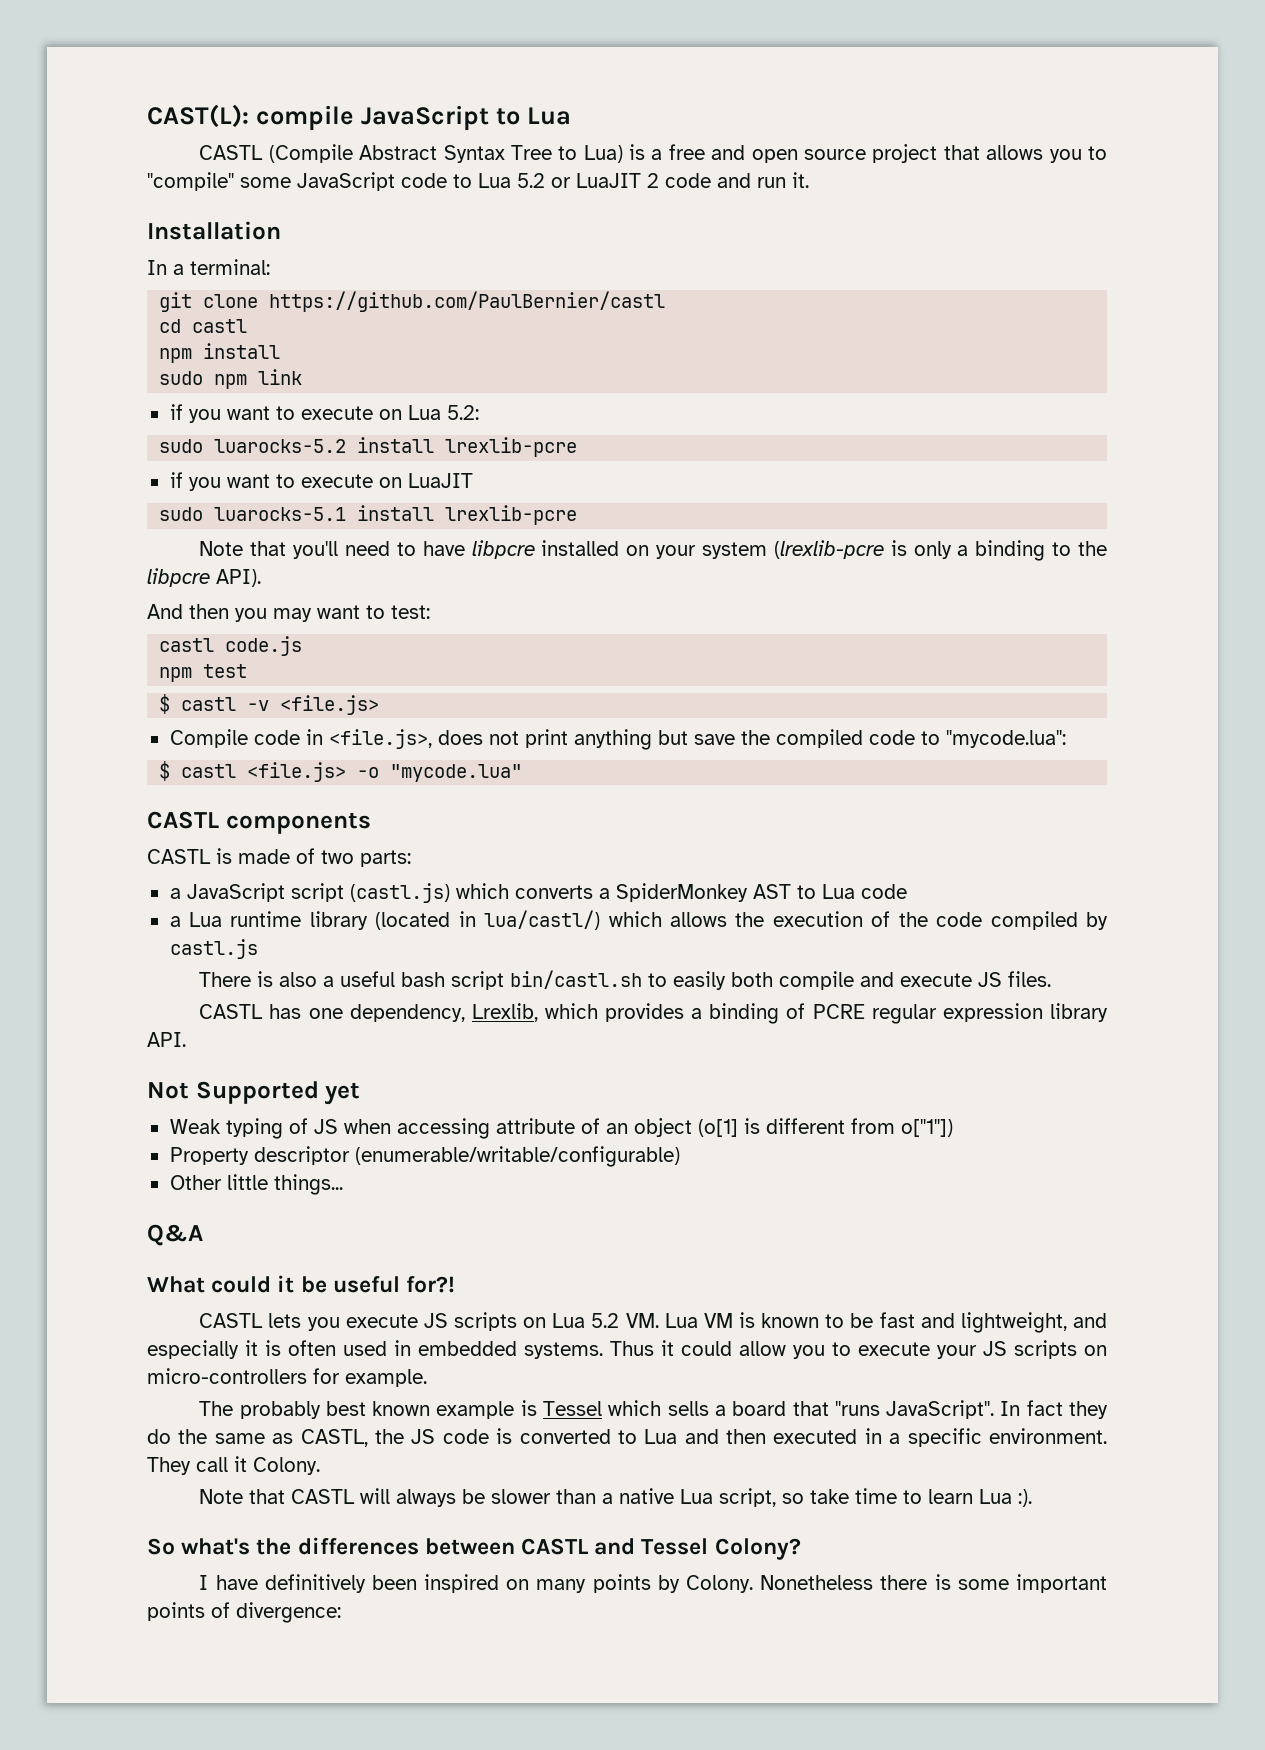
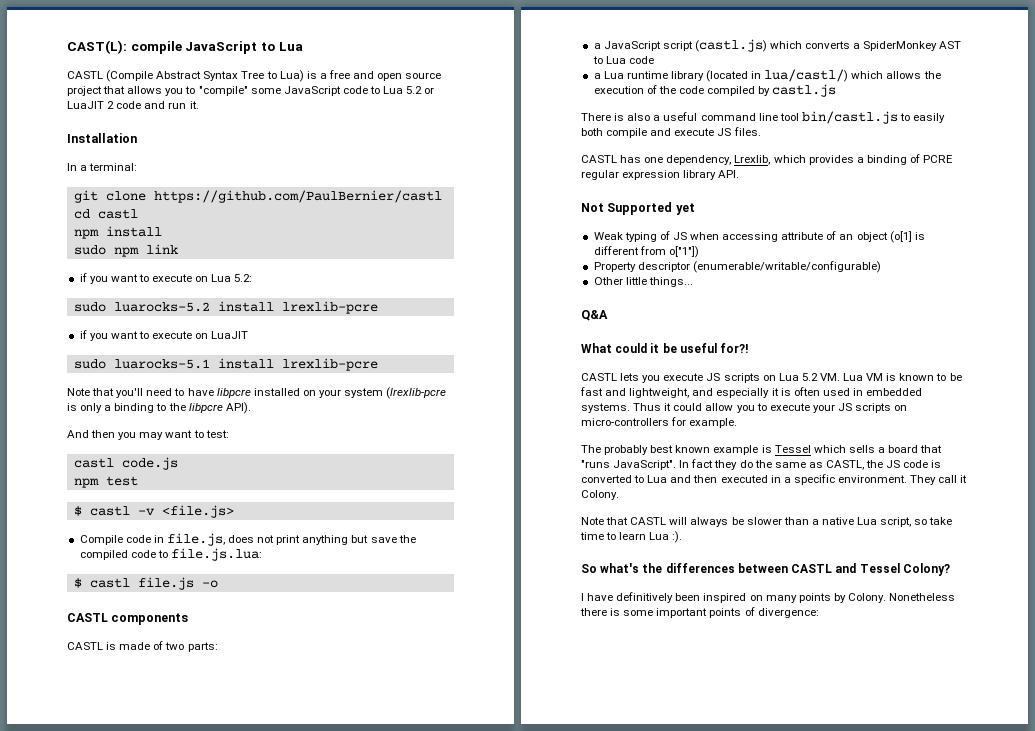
[328,729,432,749] <file.js>, -> [166,533,225,546] file.js,
[945,730,1066,748] [159,761,347,782] "mycode.lua": // $ castl <file.js> -> [170,548,262,561] [73,577,194,590] file.js.lua: // $ castl file.js
[390,764,523,782] "mycode.lua" -> (218, 584) none
[401,970,643,990] bash script bin/castl.sh -> [700,111,898,124] command line tool bin/castl.js

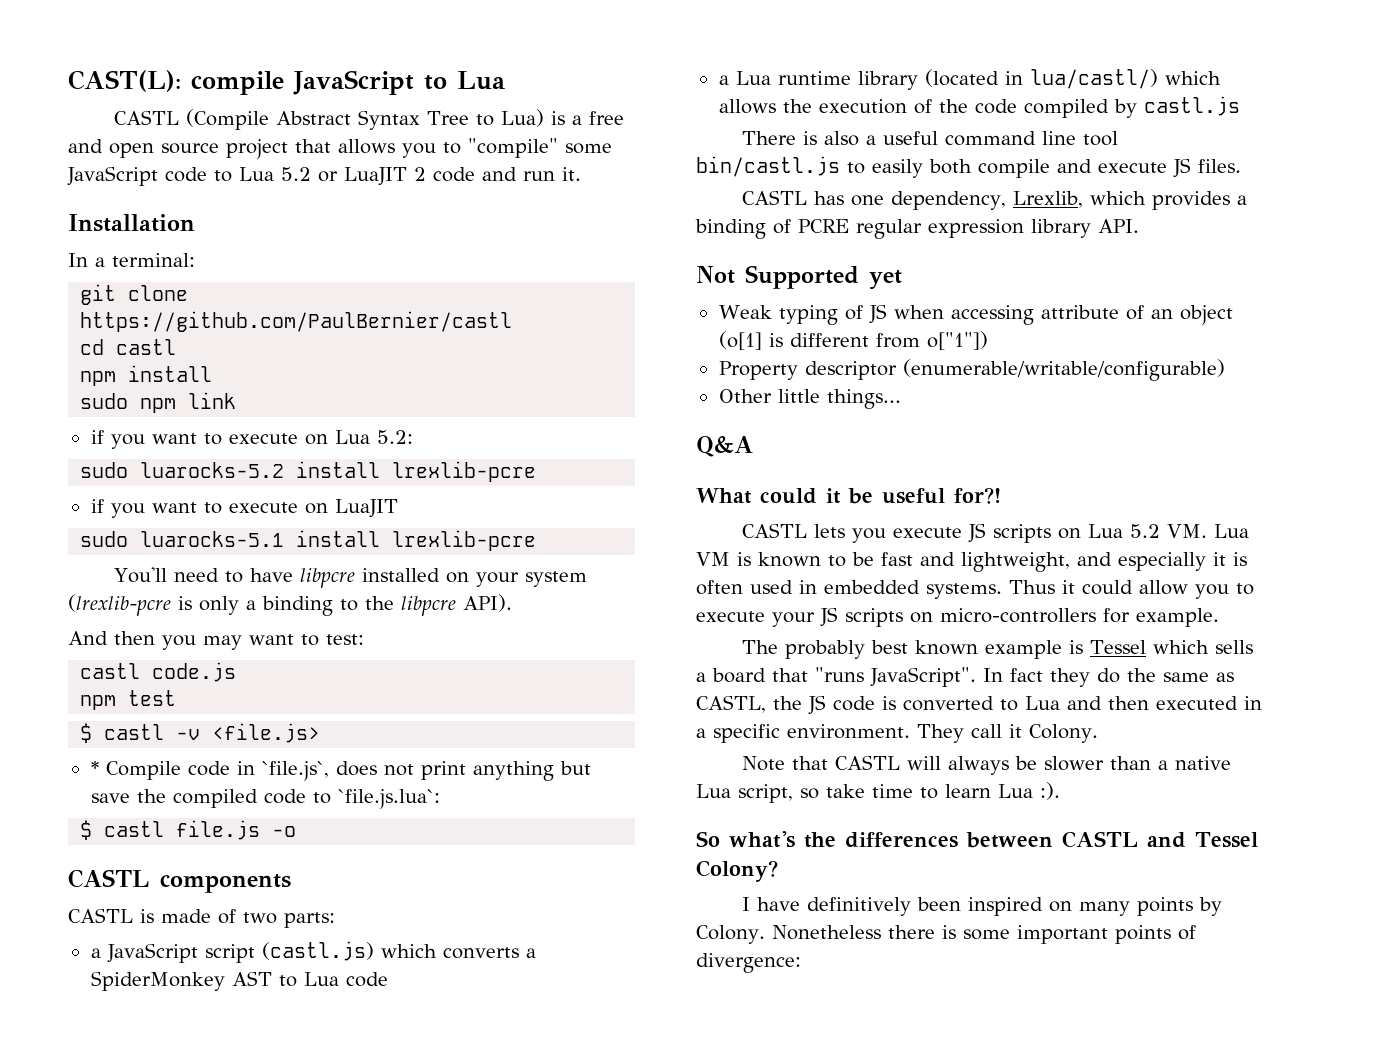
[67,388,144,398] Note that you'll -> [114,567,168,583] You'll
(234, 511) none -> [90,761,99,775] *
[166,533,225,546] file.js, -> [261,761,329,781] `file.js`,
[170,548,262,561] file.js.lua: -> [337,789,440,809] `file.js.lua`:

